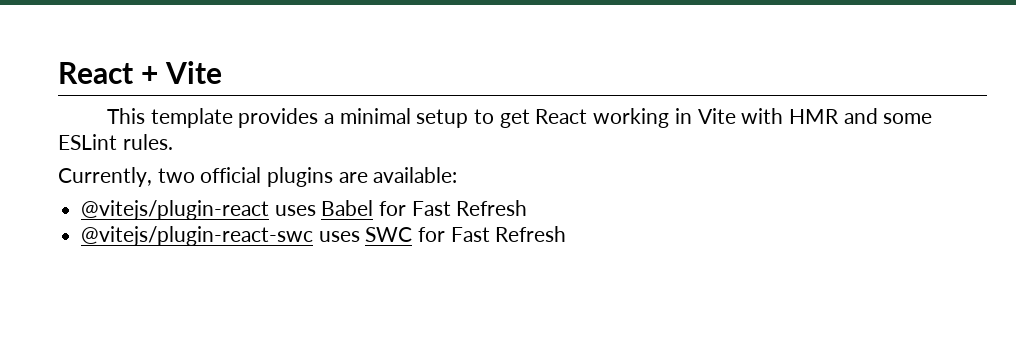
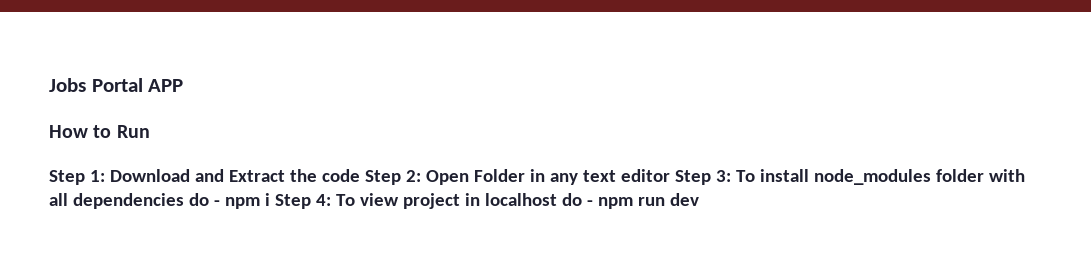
[58,61,222,84] [107,108,933,128] [58,134,173,150] [58,167,458,187] [81,200,528,220] [81,226,567,246] React + Vite // This template provides a minimal setup to get React working in Vite with HMR and some ESLint rules. // Currently, two official plugins are available: // @vitejs/plugin-react uses Babel for Fast Refresh // @vitejs/plugin-react-swc uses SWC for Fast Refresh -> [49,78,184,92] [49,125,150,138] [49,169,1025,185] [49,193,699,209] Jobs Portal APP // How to Run // Step 1: Download and Extract the code Step 2: Open Folder in any text editor Step 3: To install node_modules folder with all dependencies do - npm i Step 4: To view project in localhost do - npm run dev

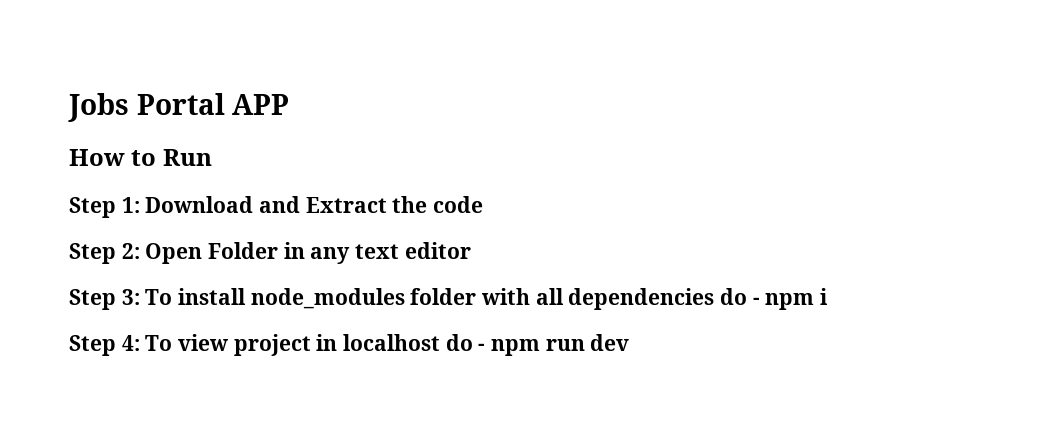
(360, 175) none -> (484, 204) //
(670, 175) none -> (471, 250) //
(270, 199) none -> (829, 296) //

